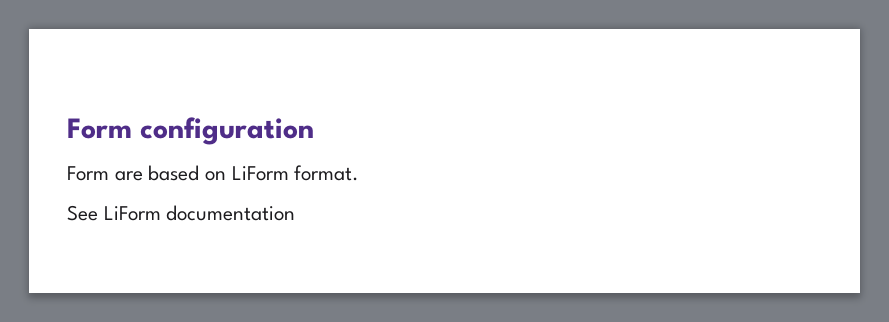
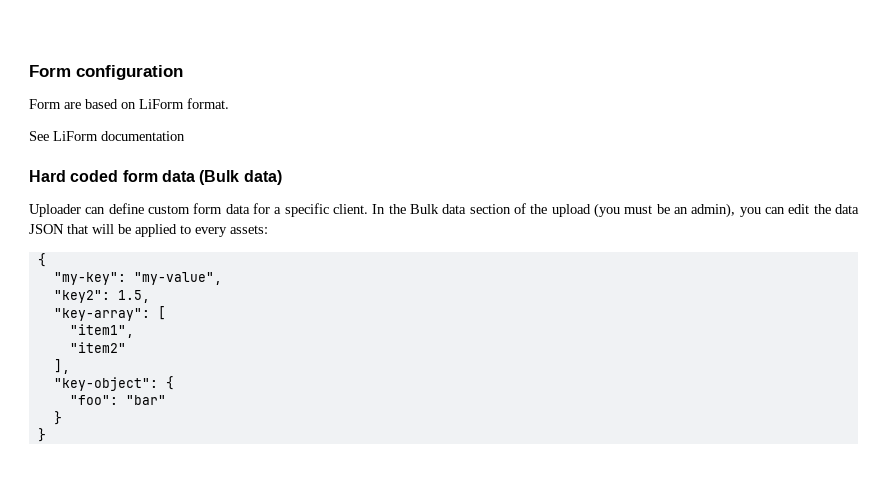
(296, 213) none -> [29,170,282,185] [29,203,860,218] [29,224,268,237] [37,253,46,267] [53,272,222,285] [53,290,150,303] [53,306,166,321] [69,324,134,338] [69,342,126,353] [53,359,70,374] [53,376,174,391] [69,395,166,405] [53,411,62,425] [37,428,46,442] // Hard coded form data (Bulk data) // Uploader can define custom form data for a specific client. In the Bulk data section of the upload (you must be an admin), you can edit the data JSON that will be applied to every assets: // { // "my-key": "my-value", // "key2": 1.5, // "key-array": [ // "item1", // "item2" // ], // "key-object": { // "foo": "bar" // } // }

